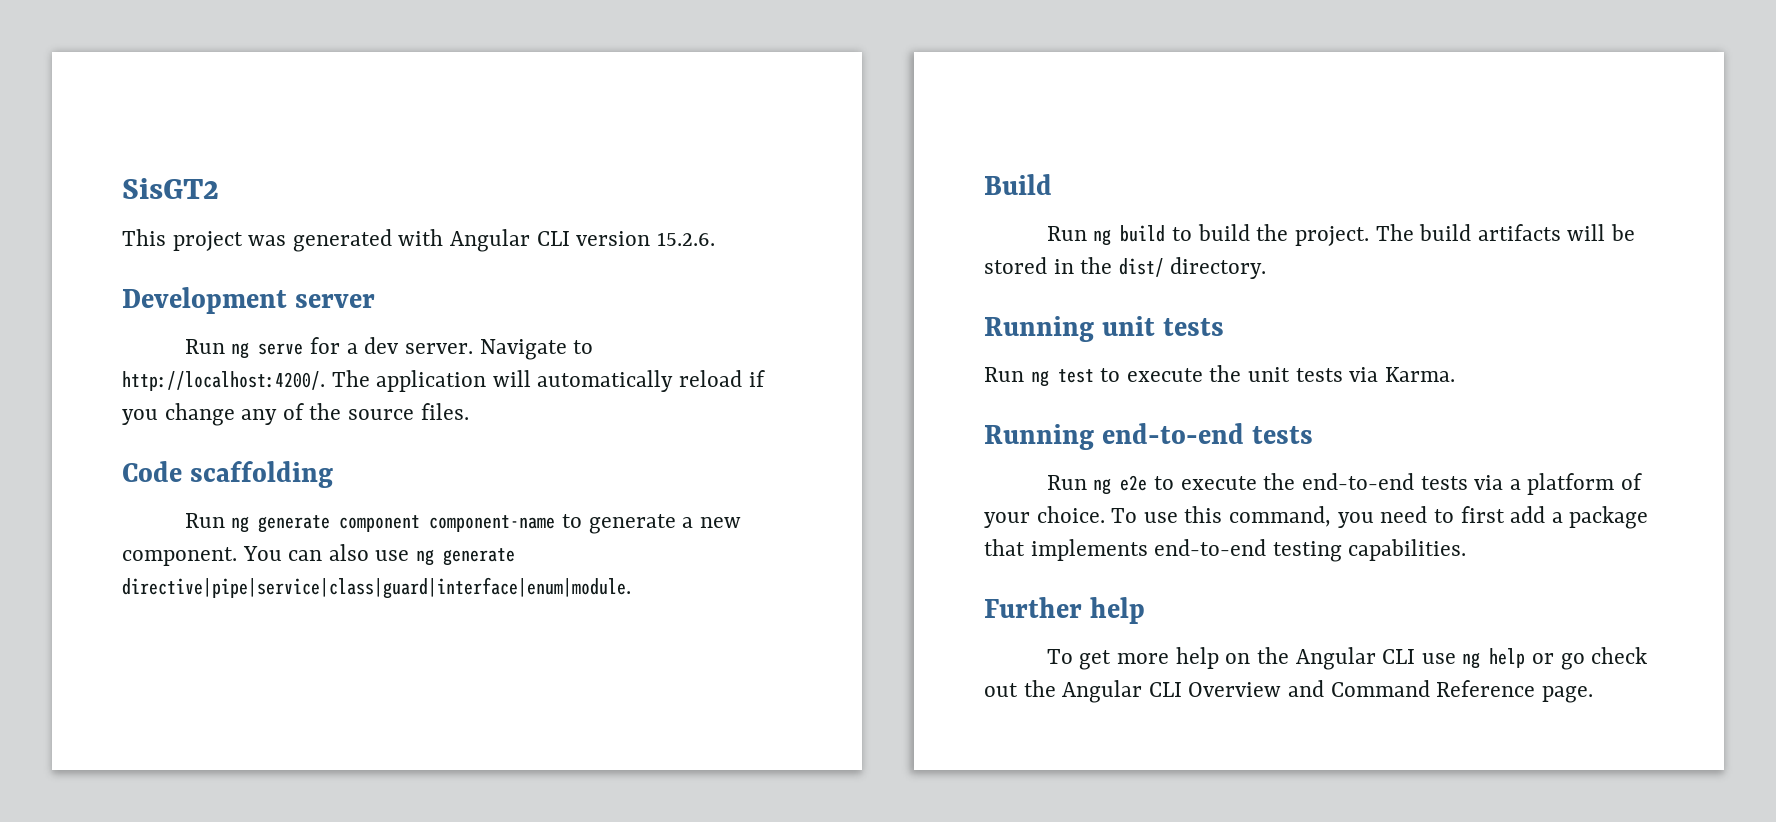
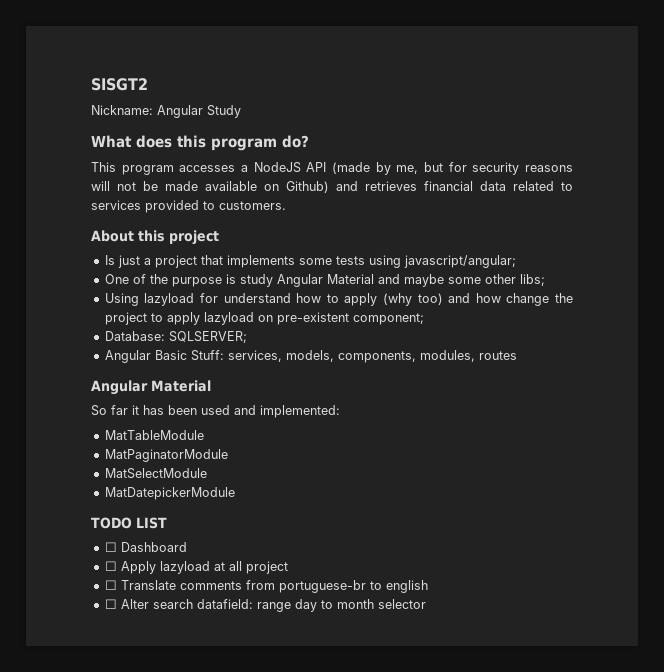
[122,178,219,199] [122,229,715,252] [122,287,376,314] [184,337,594,360] [122,370,765,392] [122,403,469,426] [122,461,334,488] [184,513,741,534] [122,544,516,566] [122,577,631,599] [984,174,1052,195] [1046,224,1636,246] [984,257,1267,279] [984,316,1225,342] [984,365,1455,387] [984,423,1314,450] [1046,473,1643,495] [984,506,1649,529] [984,539,1467,562] [984,597,1146,624] [1046,647,1648,670] [984,680,1593,703] SisGT2 // This project was generated with Angular CLI version 15.2.6. // Development server // Run ng serve for a dev server. Navigate to http://localhost:4200/. The application will automatically reload if you change any of the source files. // Code scaffolding // Run ng generate component component-name to generate a new component. You can also use ng generate directive|pipe|service|class|guard|interface|enum|module. // Build // Run ng build to build the project. The build artifacts will be stored in the dist/ directory. // Running unit tests // Run ng test to execute the unit tests via Karma. // Running end-to-end tests // Run ng e2e to execute the end-to-end tests via a platform of your choice. To use this command, you need to first add a package that implements end-to-end testing capabilities. // Further help // To get more help on the Angular CLI use ng help or go check out the Angular CLI Overview and Command Reference page. -> [91,78,148,91] [91,105,241,118] [91,135,309,151] [91,162,574,175] [91,181,573,193] [91,200,286,213] [91,230,219,245] [104,255,516,268] [104,274,545,287] [104,293,574,306] [104,312,424,325] [104,331,247,343] [104,350,517,363] [91,380,211,395] [91,405,340,418] [104,430,204,440] [104,449,228,462] [104,468,207,479] [104,487,235,500] [91,517,167,529] [104,542,187,552] [104,561,288,574] [104,580,428,593] [104,599,426,612] SISGT2 // Nickname: Angular Study // What does this program do? // This program accesses a NodeJS API (made by me, but for security reasons will not be made available on Github) and retrieves financial data related to services provided to customers. // About this project // Is just a project that implements some tests using javascript/angular; // One of the purpose is study Angular Material and maybe some other libs; // Using lazyload for understand how to apply (why too) and how change the project to apply lazyload on pre-existent component; // Database: SQLSERVER; // Angular Basic Stuff: services, models, components, modules, routes // Angular Material // So far it has been used and implemented: // MatTableModule // MatPaginatorModule // MatSelectModule // MatDatepickerModule // TODO LIST // ☐ Dashboard // ☐ Apply lazyload at all project // ☐ Translate comments from portuguese-br to english // ☐ Alter search datafield: range day to month selector

